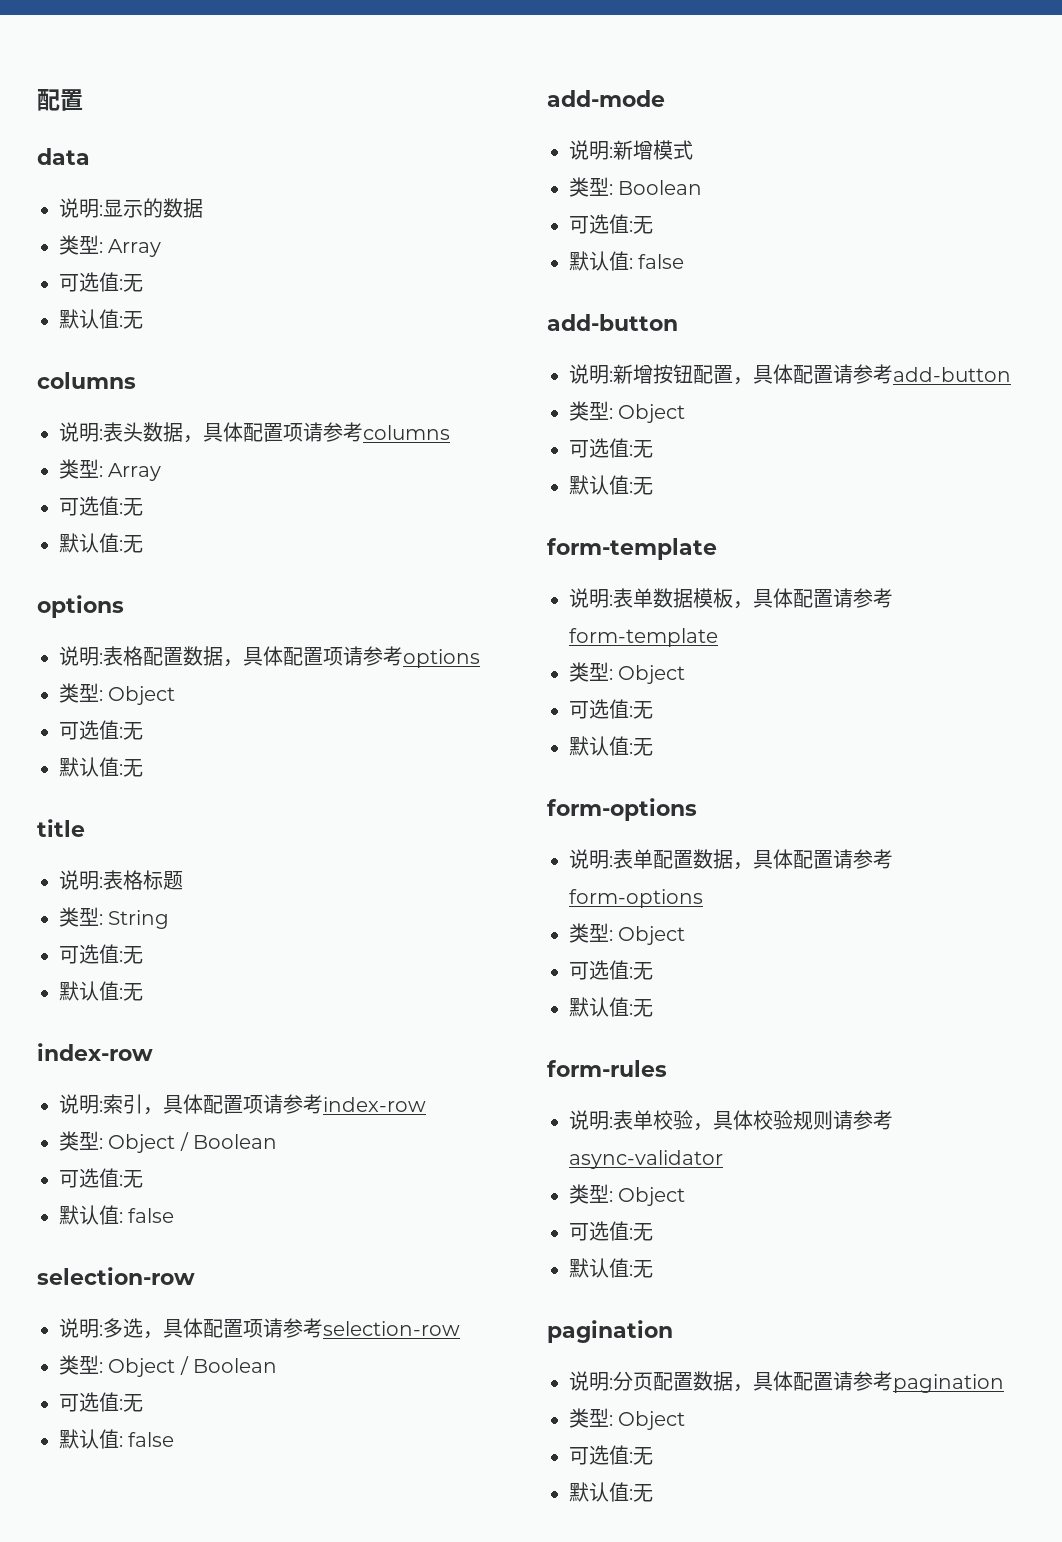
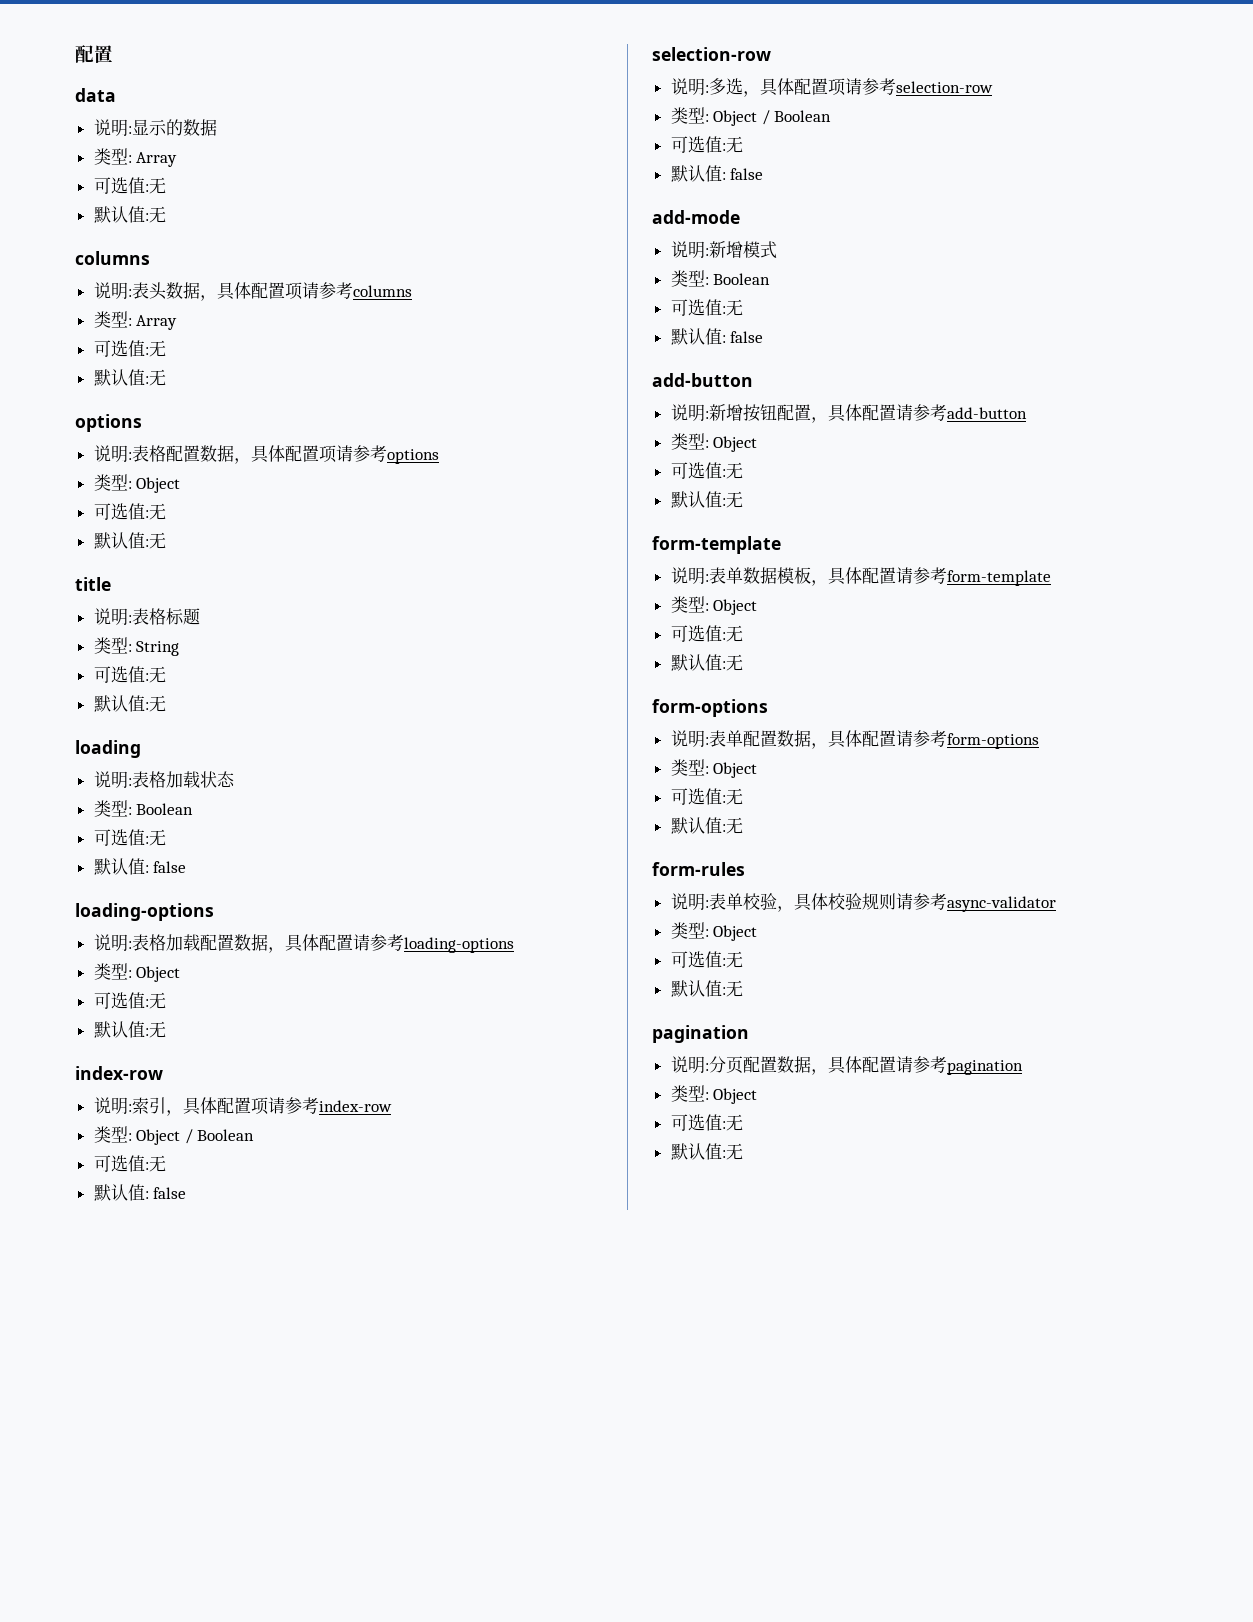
(143, 992) none -> [75,740,141,758] [93,771,235,789] [93,800,194,817] [93,829,166,846] [93,858,187,875] [75,903,214,921] [93,934,514,953] [93,963,181,982] [93,992,166,1009] [93,1021,166,1038] // loading // 说明:表格加载状态 // 类型: Boolean // 可选值:无 // 默认值: false // loading-options // 说明:表格加载配置数据，具体配置请参考loading-options // 类型: Object // 可选值:无 // 默认值:无

